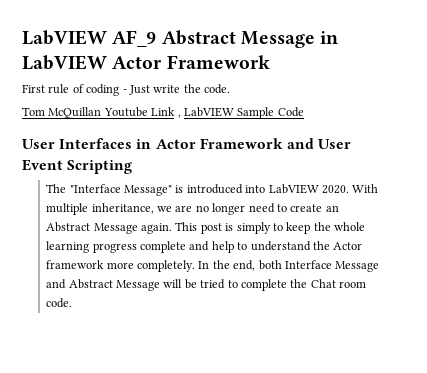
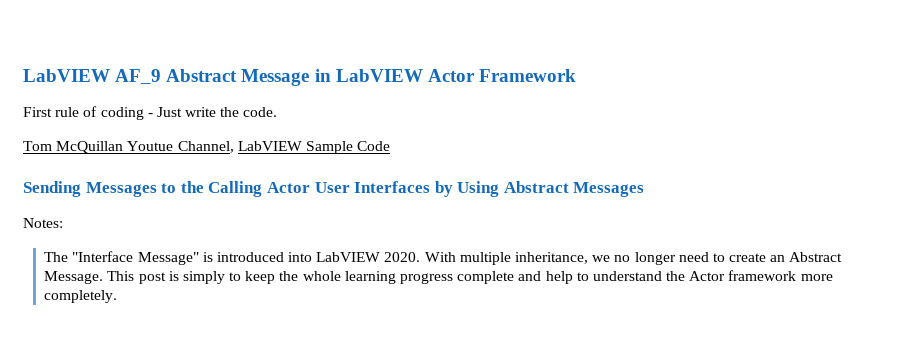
[103,107,181,118] Youtube Link , -> [127,141,234,153] Youtue Channel,
[22,138,352,149] [22,159,133,174] User Interfaces in Actor Framework and User Event Scripting -> [23,181,645,197] [23,218,63,228] Sending Messages to the Calling Actor User Interfaces by Using Abstract Messages // Notes:
[175,205,193,212] are -> (611, 258) none
[93,223,173,234] Message again. -> [44,271,104,284] Message.
[198,260,380,272] [46,279,367,291] [46,298,73,308] In the end, both Interface Message and Abstract Message will be tried to complete the Chat room code. -> (118, 296) none

